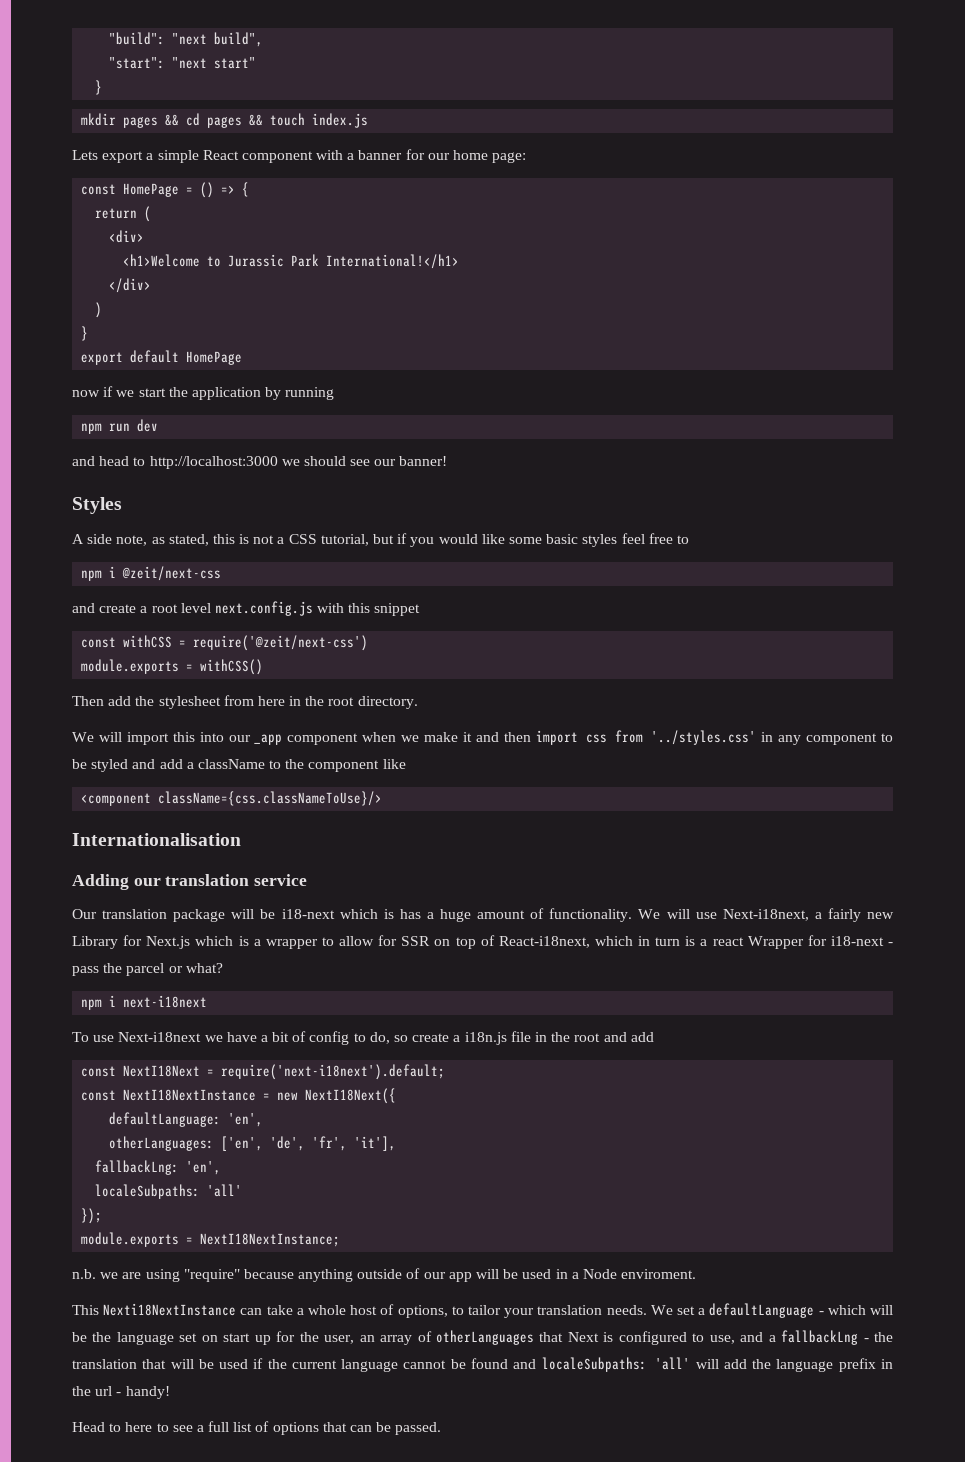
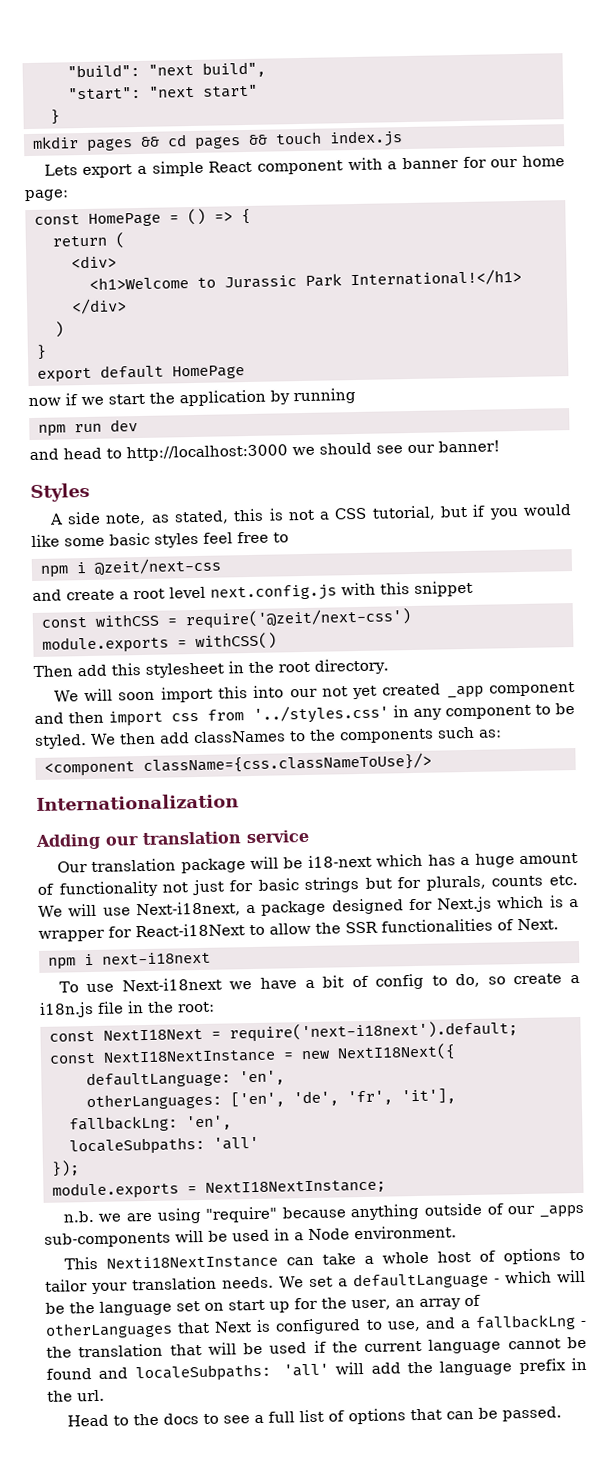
[135,695,285,709] the stylesheet from here -> [111,662,224,678] this stylesheet
(122, 737) none -> [118,691,156,701] soon
[254,732,473,745] _app component when we make it -> [321,682,575,700] not yet created _app component
[91,759,406,772] styled and add a className to the component like -> [34,726,502,749] styled. We then add classNames to the components such as:
[72,833,241,846] Internationalisation -> [36,793,239,811] Internationalization
[383,909,394,919] is -> (424, 860) none
[549,908,633,922] functionality. -> [58,874,578,898] functionality not just for basic strings but for plurals, counts etc.
[827,908,895,922] [72,936,118,949] fairly new Library -> [261,898,404,916] package designed
[321,935,893,949] [72,963,223,976] to allow for SSR on top of React-i18next, which in turn is a react Wrapper for i18-next - pass the parcel or what? -> [108,918,559,938] for React-i18Next to allow the SSR functionalities of Next.
[574,1032,654,1042] root and add -> [177,1001,215,1013] root:
[448,1272,472,1282] app -> [539,1204,585,1218] [44,1231,171,1248] _apps sub-components
[621,1269,697,1279] enviroment. -> [354,1225,457,1240] environment.
[397,1305,448,1318] options, -> [502,1248,561,1265] options
[95,1386,170,1399] url - handy! -> [77,1389,105,1402] url.
[125,1422,153,1432] here -> [132,1413,199,1426] the docs

